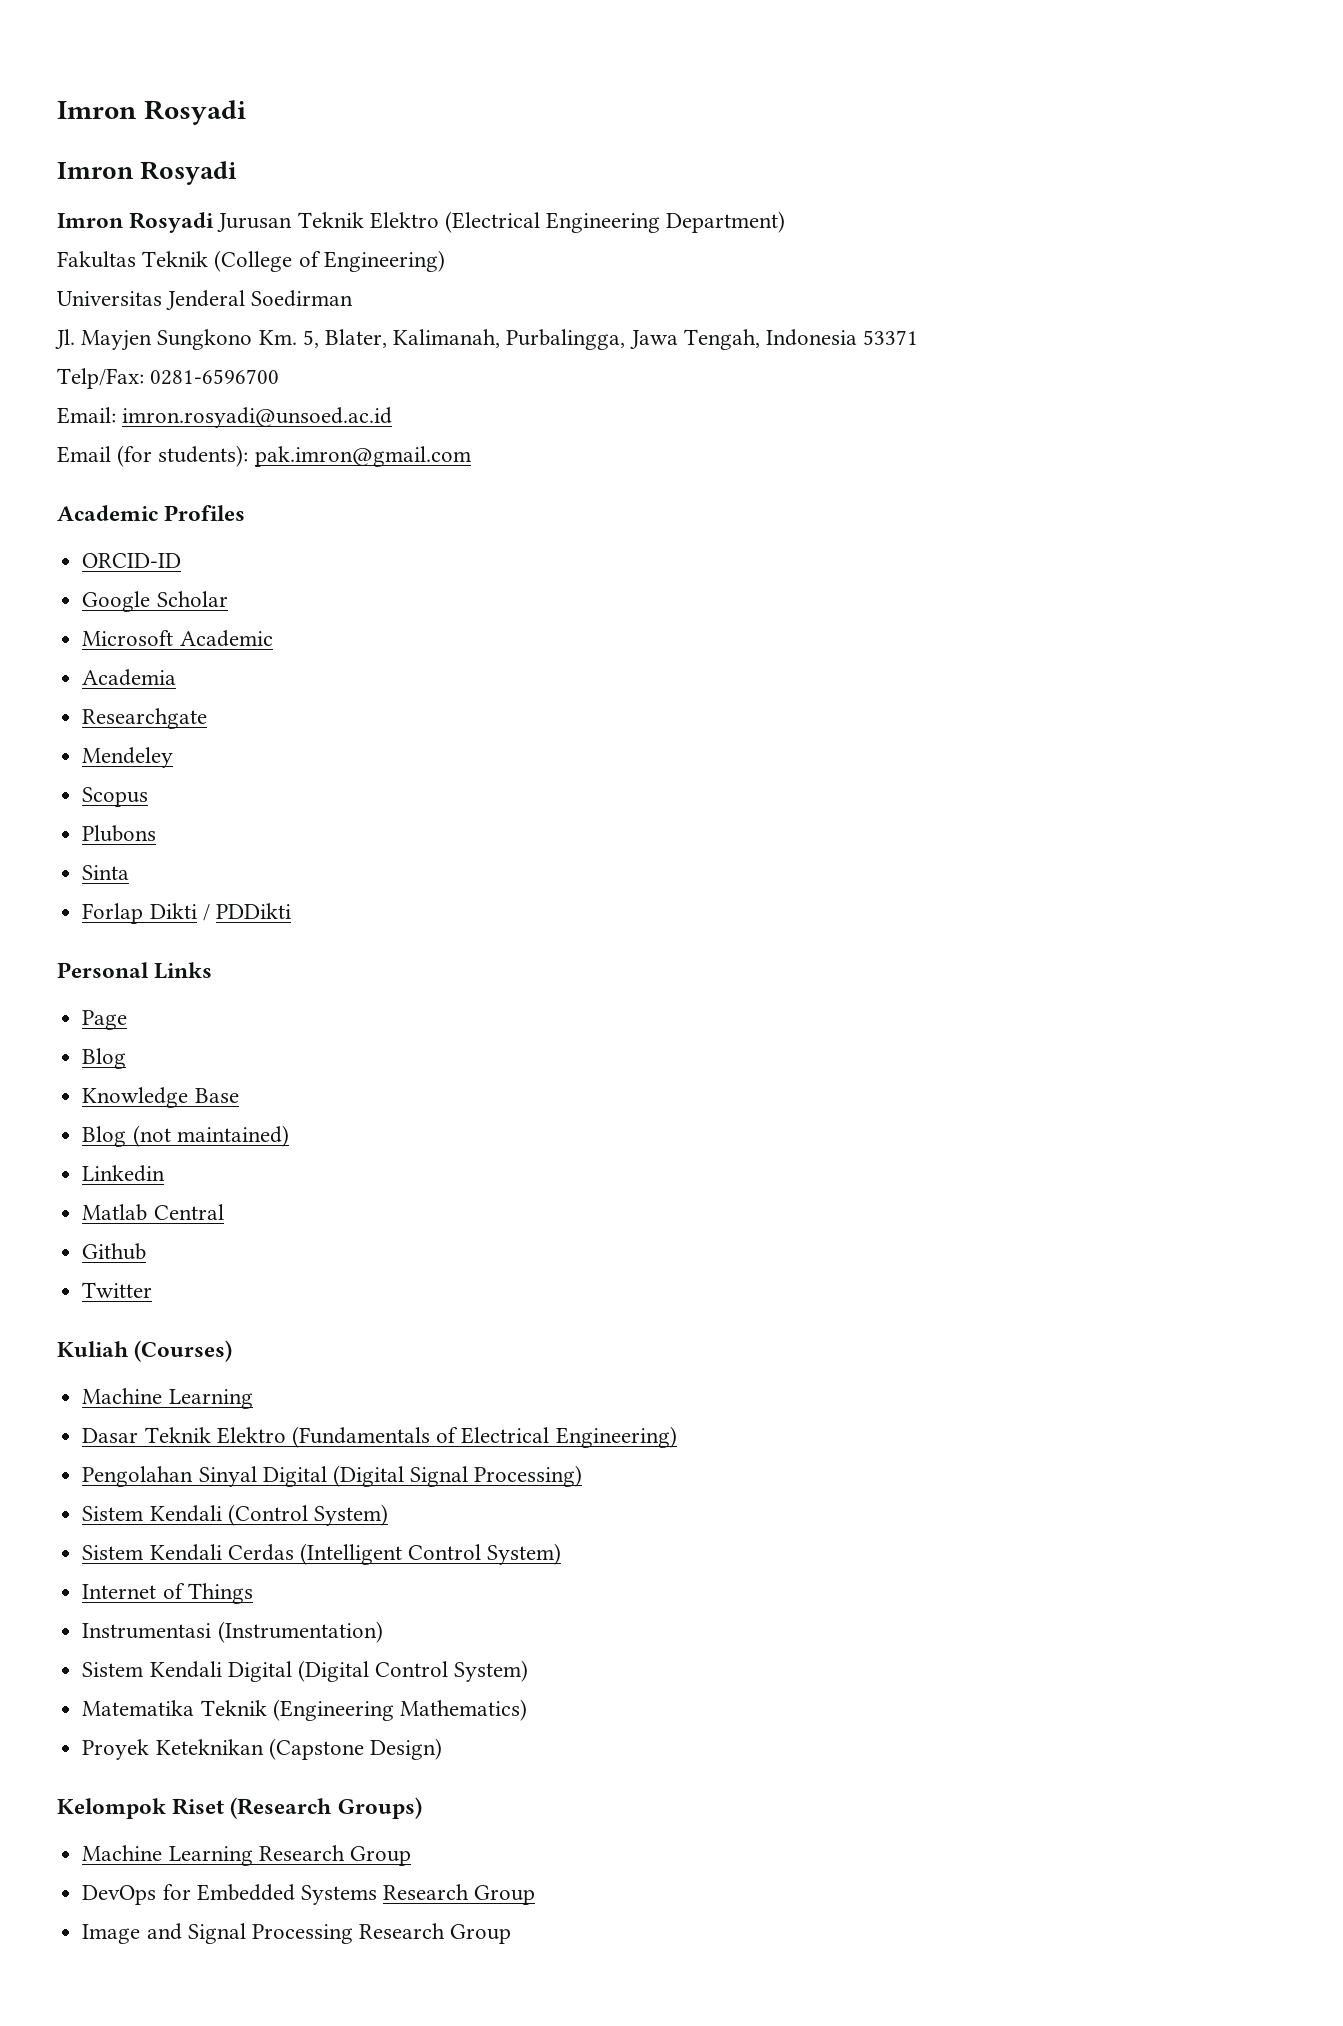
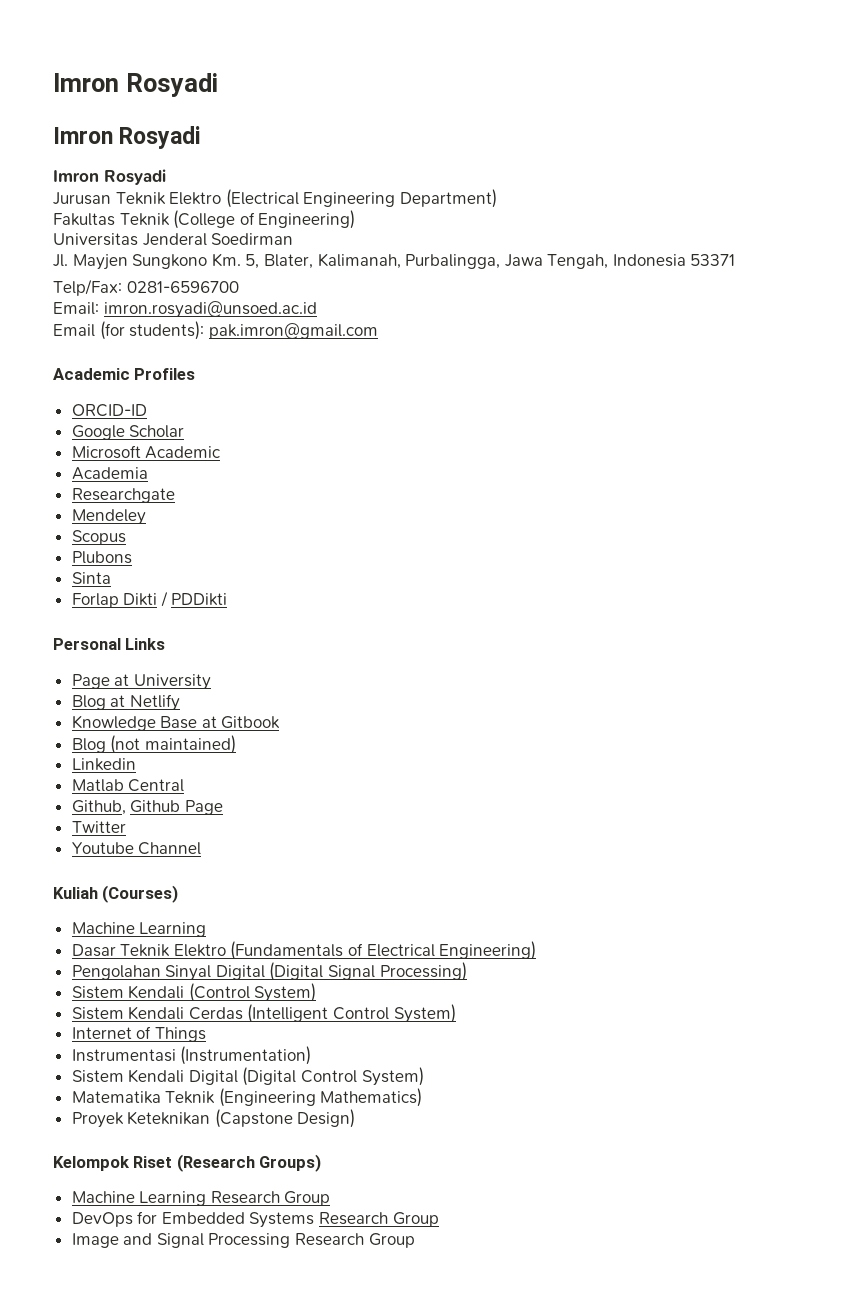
(215, 222) none -> (166, 177) //
[82,1048,127,1069] // Blog -> [114,674,211,690] [71,694,180,711] at University // Blog at Netlify
(239, 1095) none -> [201,716,281,729] at Gitbook
(224, 1212) none -> [71,800,126,815] Github,
(147, 1251) none -> [184,800,223,815] Page
(153, 1290) none -> [71,842,202,855] // Youtube Channel

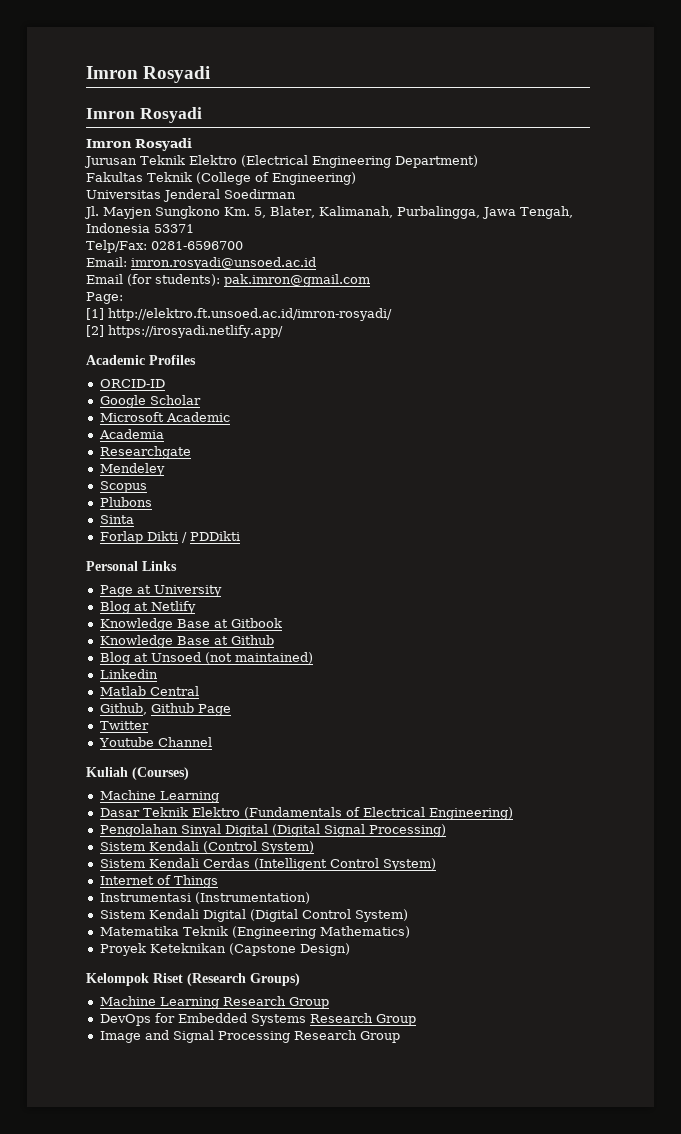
(378, 331) none -> [86,292,123,304] [86,308,392,321] [86,325,283,338] // Page: // [1] http://elektro.ft.unsoed.ac.id/imron-rosyadi/ // [2] https://irosyadi.netlify.app/
[71,738,106,753] // Blog -> [99,635,274,648] [99,652,201,665] // Knowledge Base at Github // Blog at Unsoed

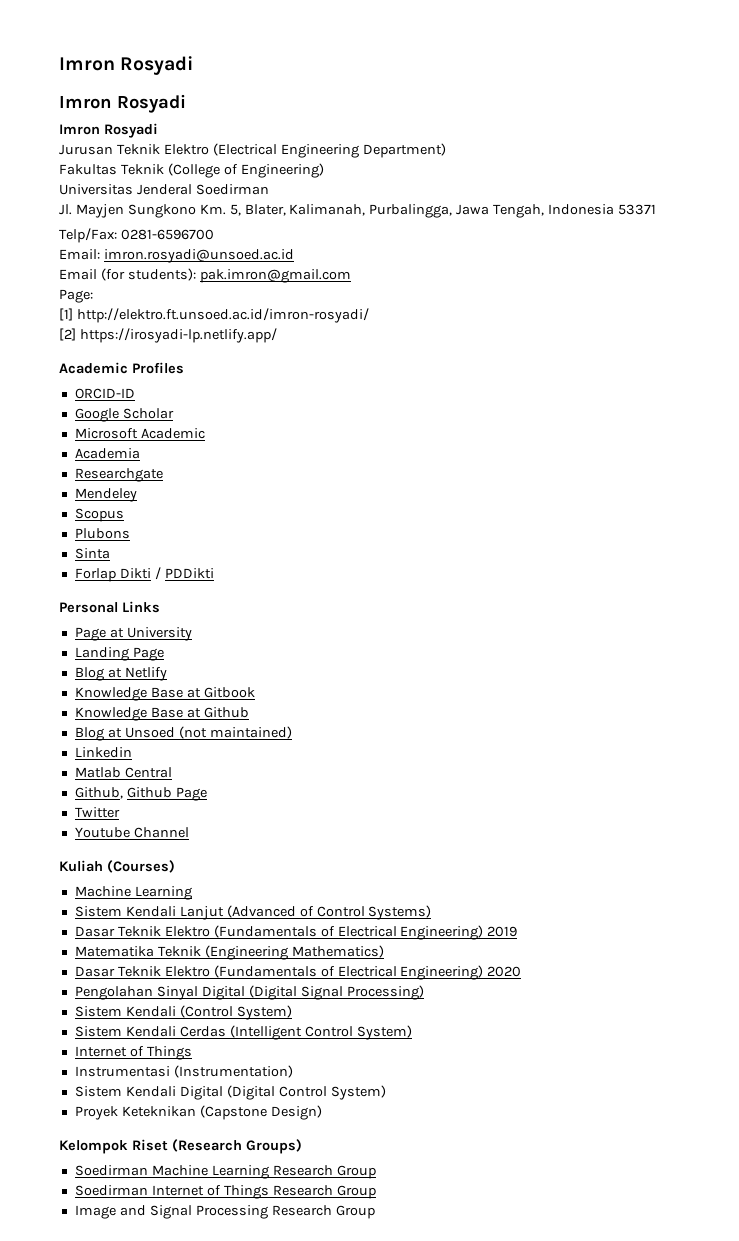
[108,325,283,338] https://irosyadi.netlify.app/ -> [79,328,277,343] https://irosyadi-lp.netlify.app/
(222, 591) none -> [74,647,164,661] // Landing Page
[99,807,513,820] // Dasar Teknik Elektro (Fundamentals of Electrical Engineering) -> [74,905,432,920] [74,925,518,940] [74,945,384,960] [74,965,522,980] // Sistem Kendali Lanjut (Advanced of Control Systems) // Dasar Teknik Elektro (Fundamentals of Electrical Engineering) 2019 // Matematika Teknik (Engineering Mathematics) // Dasar Teknik Elektro (Fundamentals of Electrical Engineering) 2020
[99,926,410,939] // Matematika Teknik (Engineering Mathematics) -> (386, 1092) none
(300, 979) none -> [74,1165,148,1176] Soedirman
[99,1013,306,1026] DevOps for Embedded Systems -> [74,1185,269,1199] Soedirman Internet of Things

